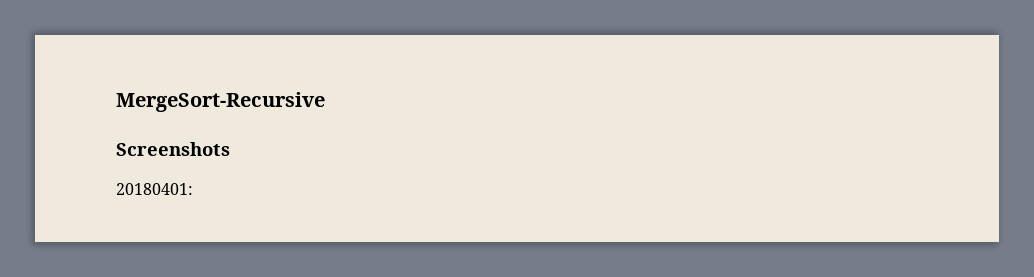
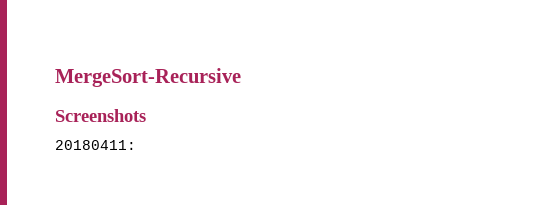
[116,183,193,195] 20180401: -> [55,140,136,150] 20180411:

